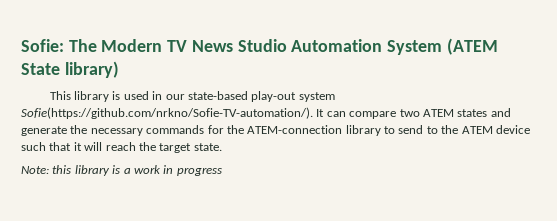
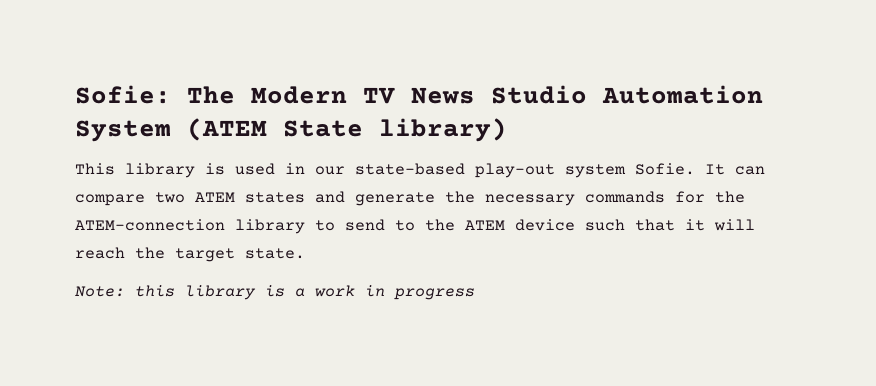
[21,107,313,119] Sofie(https://github.com/nrkno/Sofie-TV-automation/). -> [635,163,695,175] Sofie.

